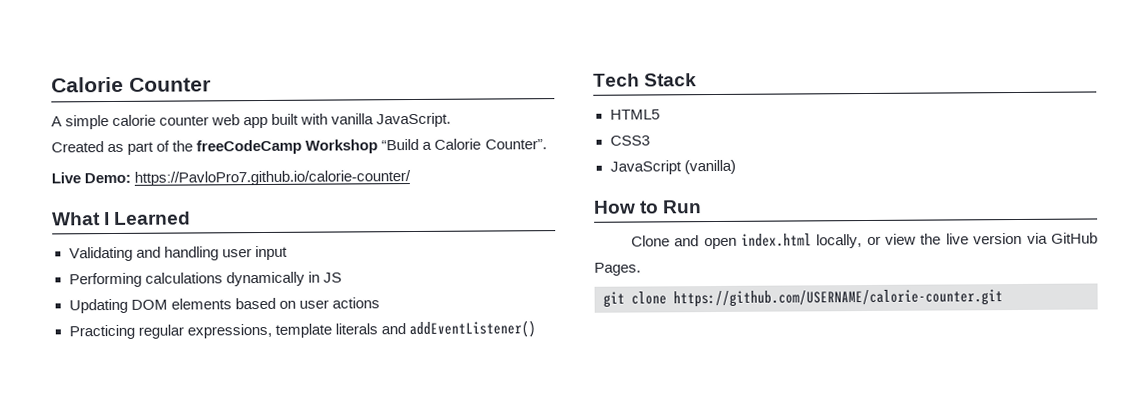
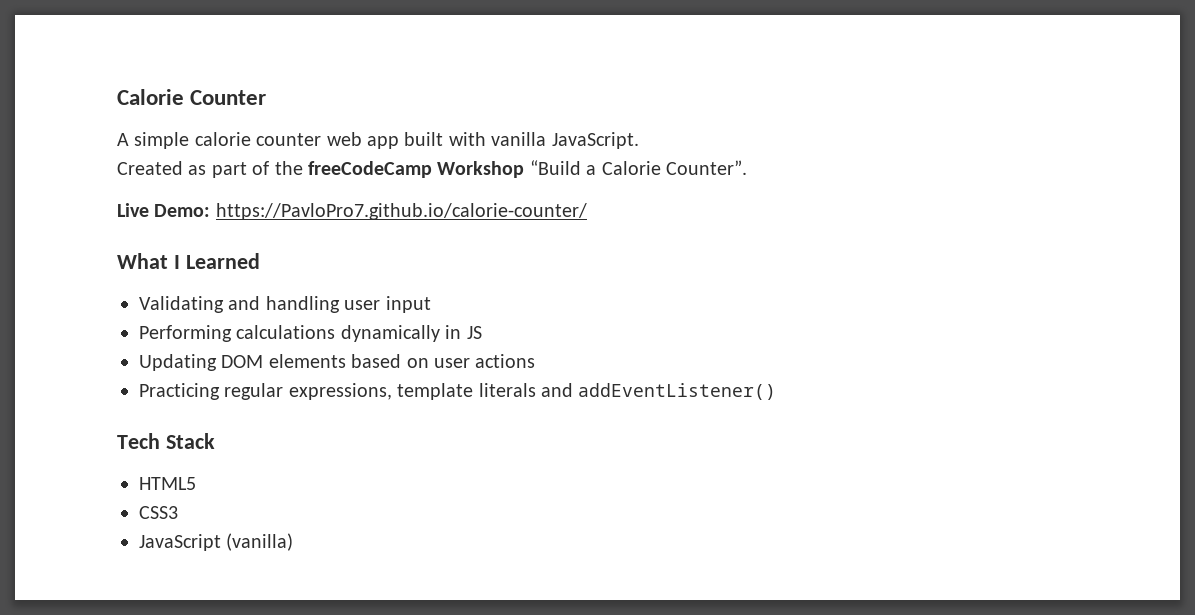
[593,200,703,214] [630,232,1098,250] [594,262,641,276] [603,289,1003,308] // How to Run // Clone and open index.html locally, or view the live version via GitHub Pages. // git clone https://github.com/USERNAME/calorie-counter.git -> (294, 542) none

